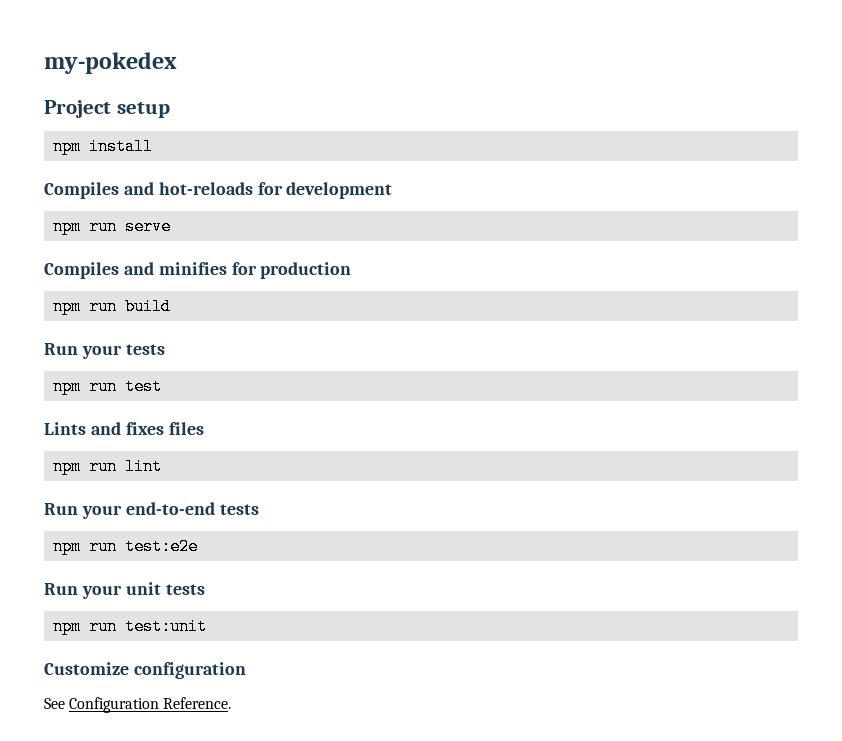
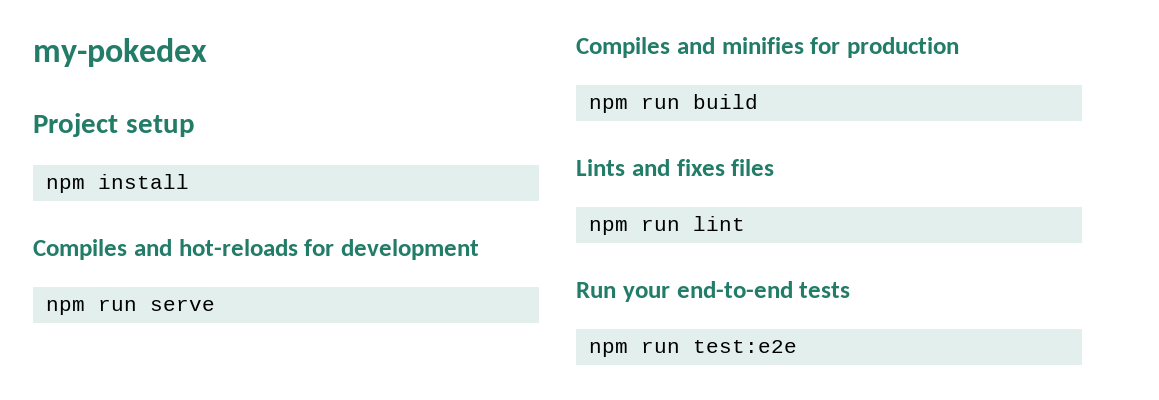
[44,343,165,359] [53,378,163,395] // Run your tests // npm run test -> (758, 101) none
[44,582,205,599] [53,618,208,635] [44,662,246,679] [44,697,232,713] // Run your unit tests // npm run test:unit // Customize configuration // See Configuration Reference. -> (797, 346) none

